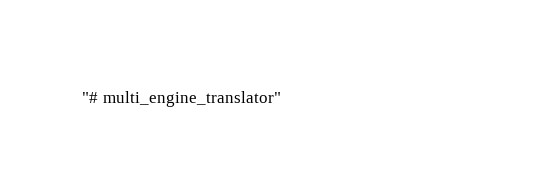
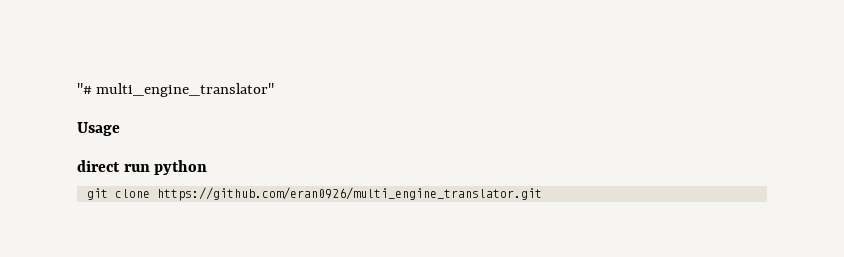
(281, 99) none -> [77,122,120,136] [77,160,208,175] [86,187,542,201] // Usage // direct run python // git clone https://github.com/eran0926/multi_engine_translator.git

